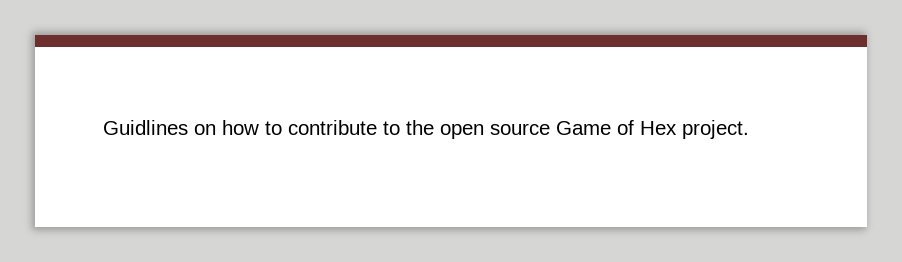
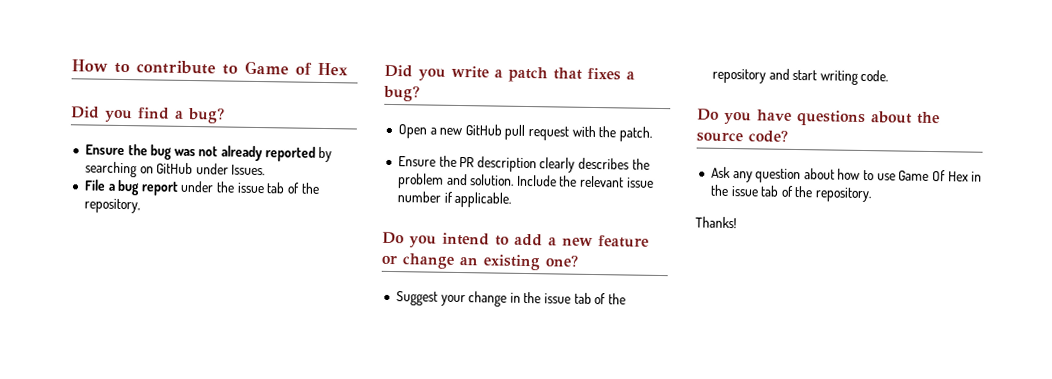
[103,120,749,139] Guidlines on how to contribute to the open source Game of Hex project. -> [71,59,348,76] [71,106,225,124] [84,144,333,163] [84,161,266,178] [83,179,320,196] [83,198,140,214] [384,64,635,83] [383,85,420,102] [397,124,653,142] [397,155,650,173] [397,173,654,189] [396,191,512,208] [382,231,649,248] [381,253,579,271] [395,291,627,307] [711,68,889,85] [697,108,940,127] [696,130,788,143] [710,166,983,184] [709,184,873,203] [695,216,737,229] How to contribute to Game of Hex // Did you find a bug? // Ensure the bug was not already reported by searching on GitHub under Issues. // File a bug report under the issue tab of the repository, // Did you write a patch that fixes a bug? // Open a new GitHub pull request with the patch. // Ensure the PR description clearly describes the problem and solution. Include the relevant issue number if applicable. // Do you intend to add a new feature or change an existing one? // Suggest your change in the issue tab of the repository and start writing code. // Do you have questions about the source code? // Ask any question about how to use Game Of Hex in the issue tab of the repository. // Thanks!

